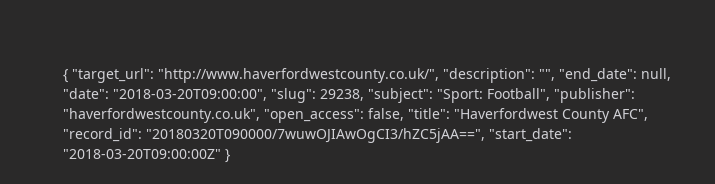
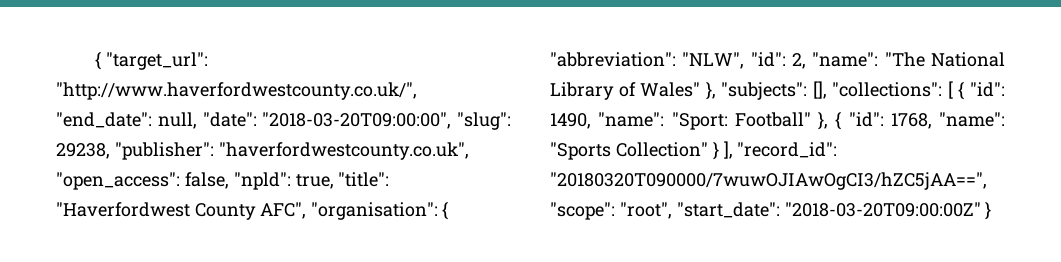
[443,68,555,83] "description": "", -> (417, 91) none
[368,88,550,103] "subject": "Sport: Football", -> (110, 151) none
(404, 114) none -> [233,172,334,190] "npld": true,
[63,128,485,143] "record_id": "20180320T090000/7wuwOJIAwOgCI3/hZC5jAA==", -> [310,201,449,220] [550,52,1005,69] [550,81,1005,100] [550,111,1005,130] [550,141,838,160] [550,172,987,190] [550,202,672,220] "organisation": { "abbreviation": "NLW", "id": 2, "name": "The National Library of Wales" }, "subjects": [], "collections": [ { "id": 1490, "name": "Sport: Football" }, { "id": 1768, "name": "Sports Collection" } ], "record_id": "20180320T090000/7wuwOJIAwOgCI3/hZC5jAA==", "scope": "root",

